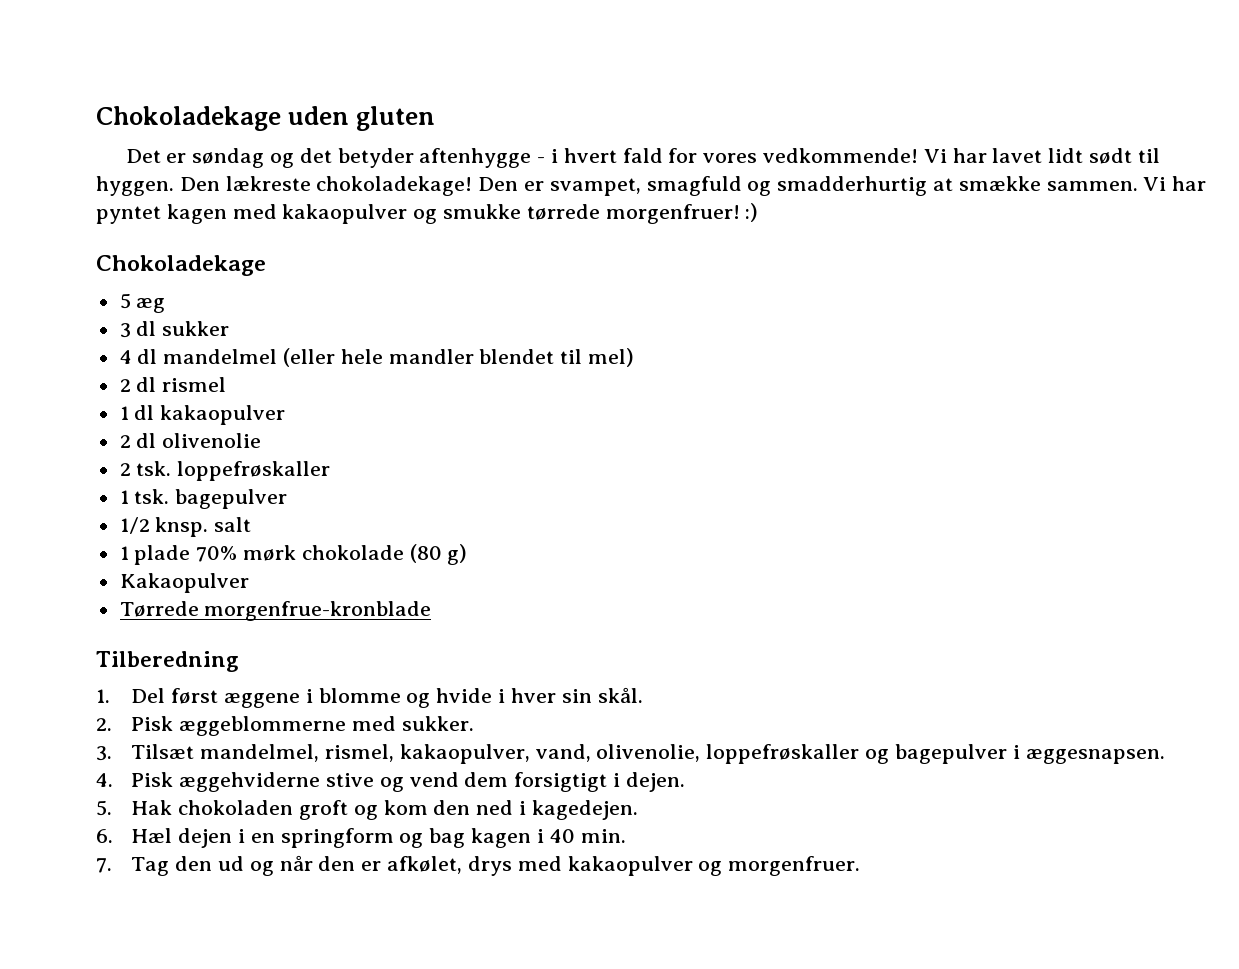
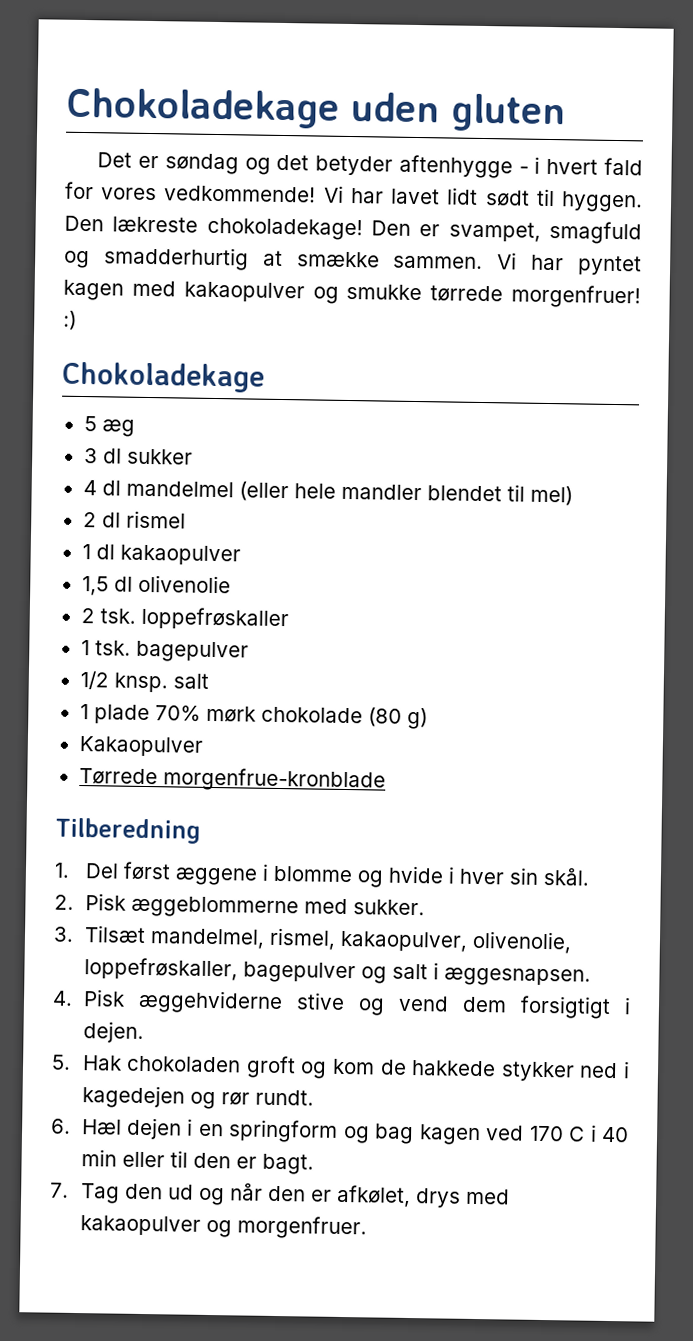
[119,435,131,448] 2 -> [81,576,109,596] 1,5
[535,744,1007,764] vand, olivenolie, loppefrøskaller og bagepulver -> [471,930,572,954] [83,957,428,984] olivenolie, loppefrøskaller, bagepulver og salt
[433,800,638,820] den ned i kagedejen. -> [379,1059,630,1082] [81,1085,314,1110] de hakkede stykker ned i kagedejen og rør rundt.
[536,829,626,843] i 40 min. -> [485,1124,629,1143] [80,1149,314,1175] ved 170 C i 40 min eller til den er bagt.

